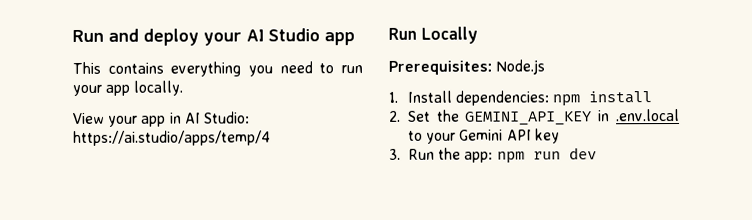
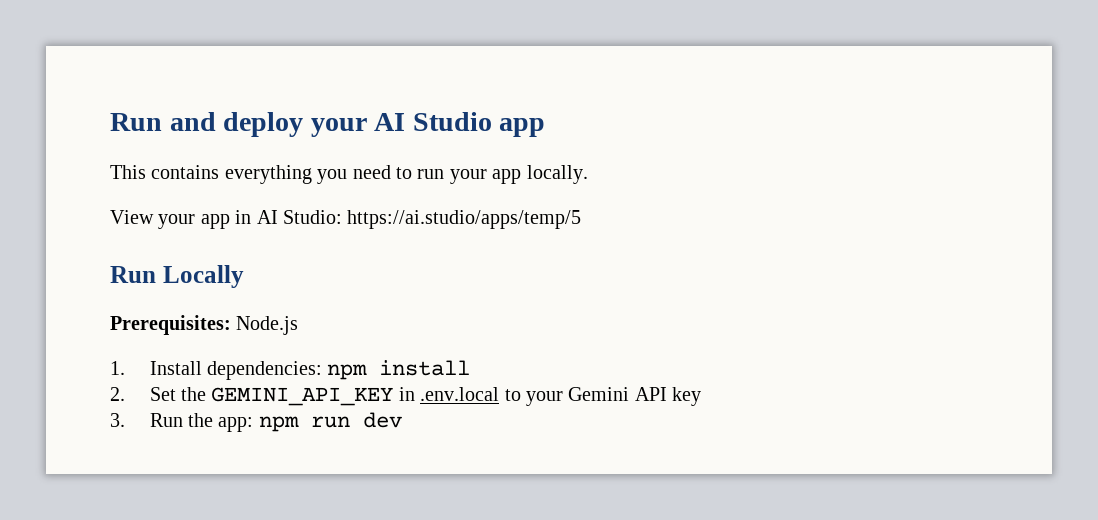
[73,130,271,147] https://ai.studio/apps/temp/4 -> [347,210,582,229] https://ai.studio/apps/temp/5

